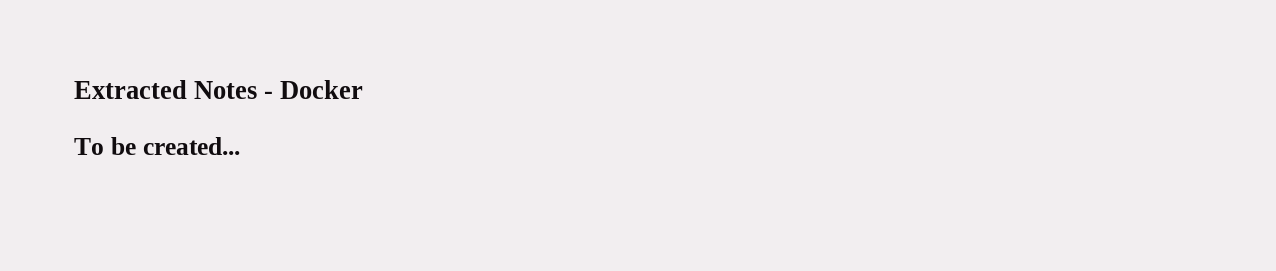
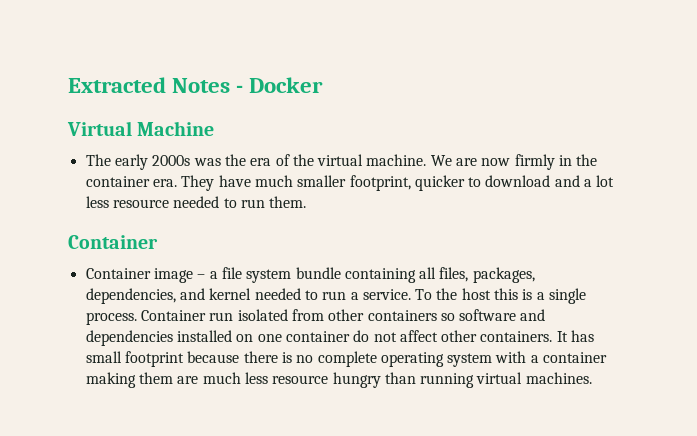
[74,137,240,155] To be created... -> [67,121,215,136] [85,154,598,170] [85,175,615,191] [85,196,307,208] [68,235,158,249] [85,267,535,283] [85,288,587,304] [85,309,546,325] [85,330,595,346] [85,351,608,367] [85,372,592,388] Virtual Machine // The early 2000s was the era of the virtual machine. We are now firmly in the container era. They have much smaller footprint, quicker to download and a lot less resource needed to run them. // Container // Container image – a file system bundle containing all files, packages, dependencies, and kernel needed to run a service. To the host this is a single process. Container run isolated from other containers so software and dependencies installed on one container do not affect other containers. It has small footprint because there is no complete operating system with a container making them are much less resource hungry than running virtual machines.

